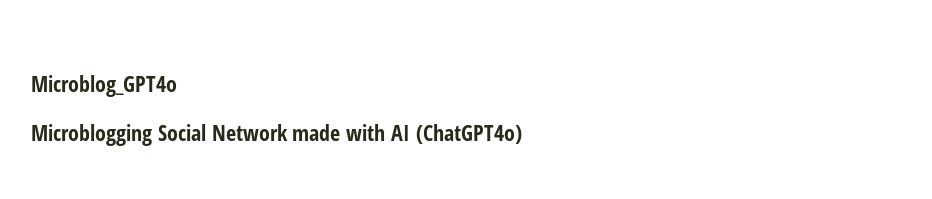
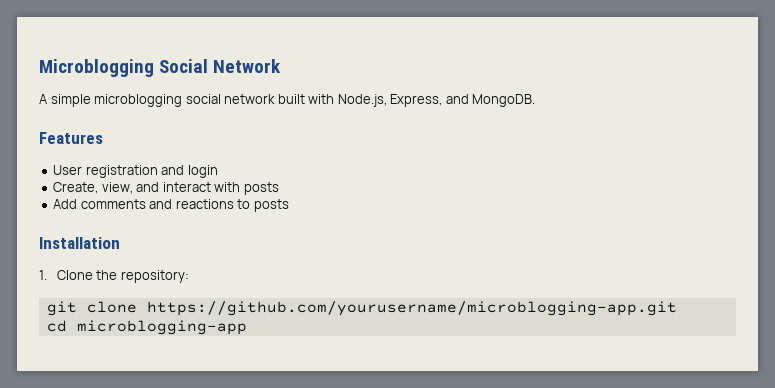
[31,75,177,97] Microblog_GPT4o // -> (39, 68) none
[292,124,522,144] made with AI (ChatGPT4o) -> [39,94,536,107] [39,132,103,144] [53,165,218,178] [53,182,279,195] [53,199,289,212] [39,237,120,249] [39,270,189,283] [46,301,677,316] [46,320,247,335] // A simple microblogging social network built with Node.js, Express, and MongoDB. // Features // User registration and login // Create, view, and interact with posts // Add comments and reactions to posts // Installation // 1. Clone the repository: // git clone https://github.com/yourusername/microblogging-app.git // cd microblogging-app

